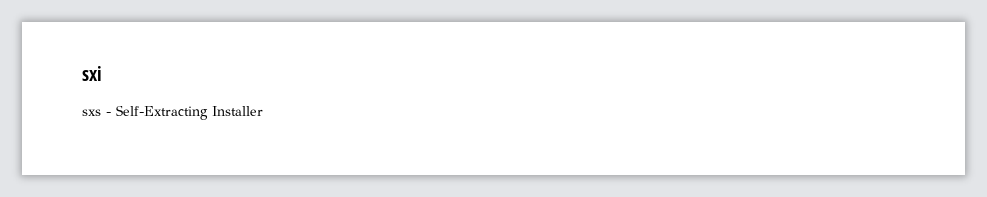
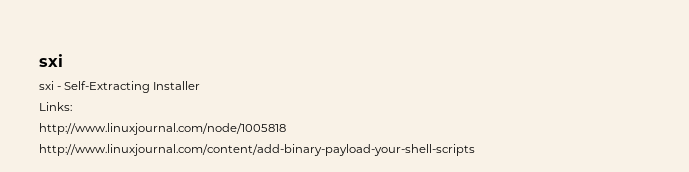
[82,109,101,116] sxs -> [39,81,54,90] sxi
(263, 111) none -> [39,102,72,111] [39,123,286,135] [39,144,475,156] // Links: // http://www.linuxjournal.com/node/1005818 // http://www.linuxjournal.com/content/add-binary-payload-your-shell-scripts

